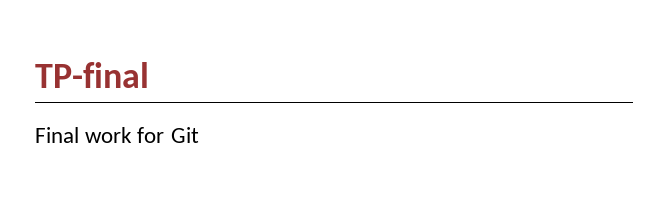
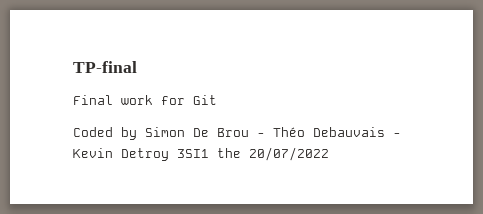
(199, 135) none -> [73,127,401,140] [73,147,329,161] // Coded by Simon De Brou - Théo Debauvais - Kevin Detroy 3SI1 the 20/07/2022

